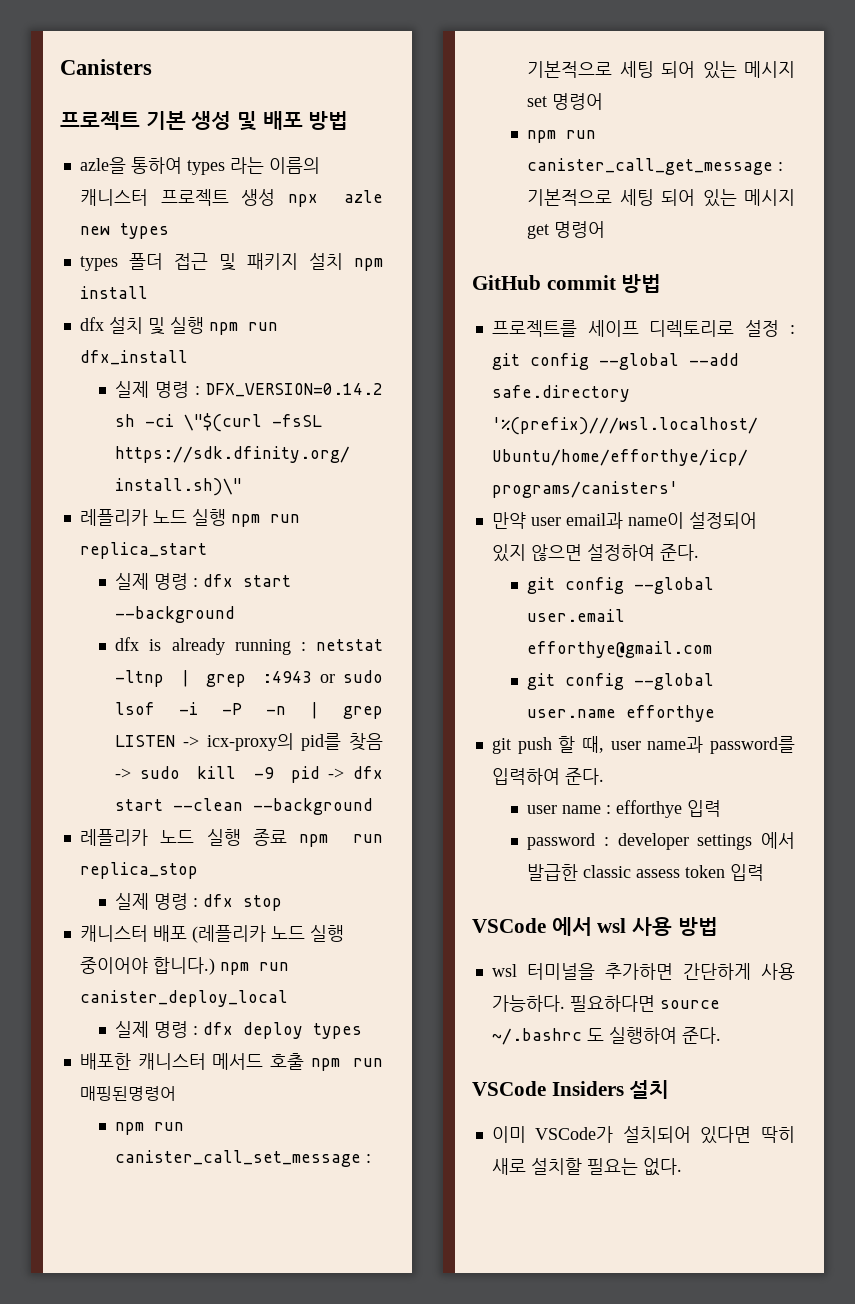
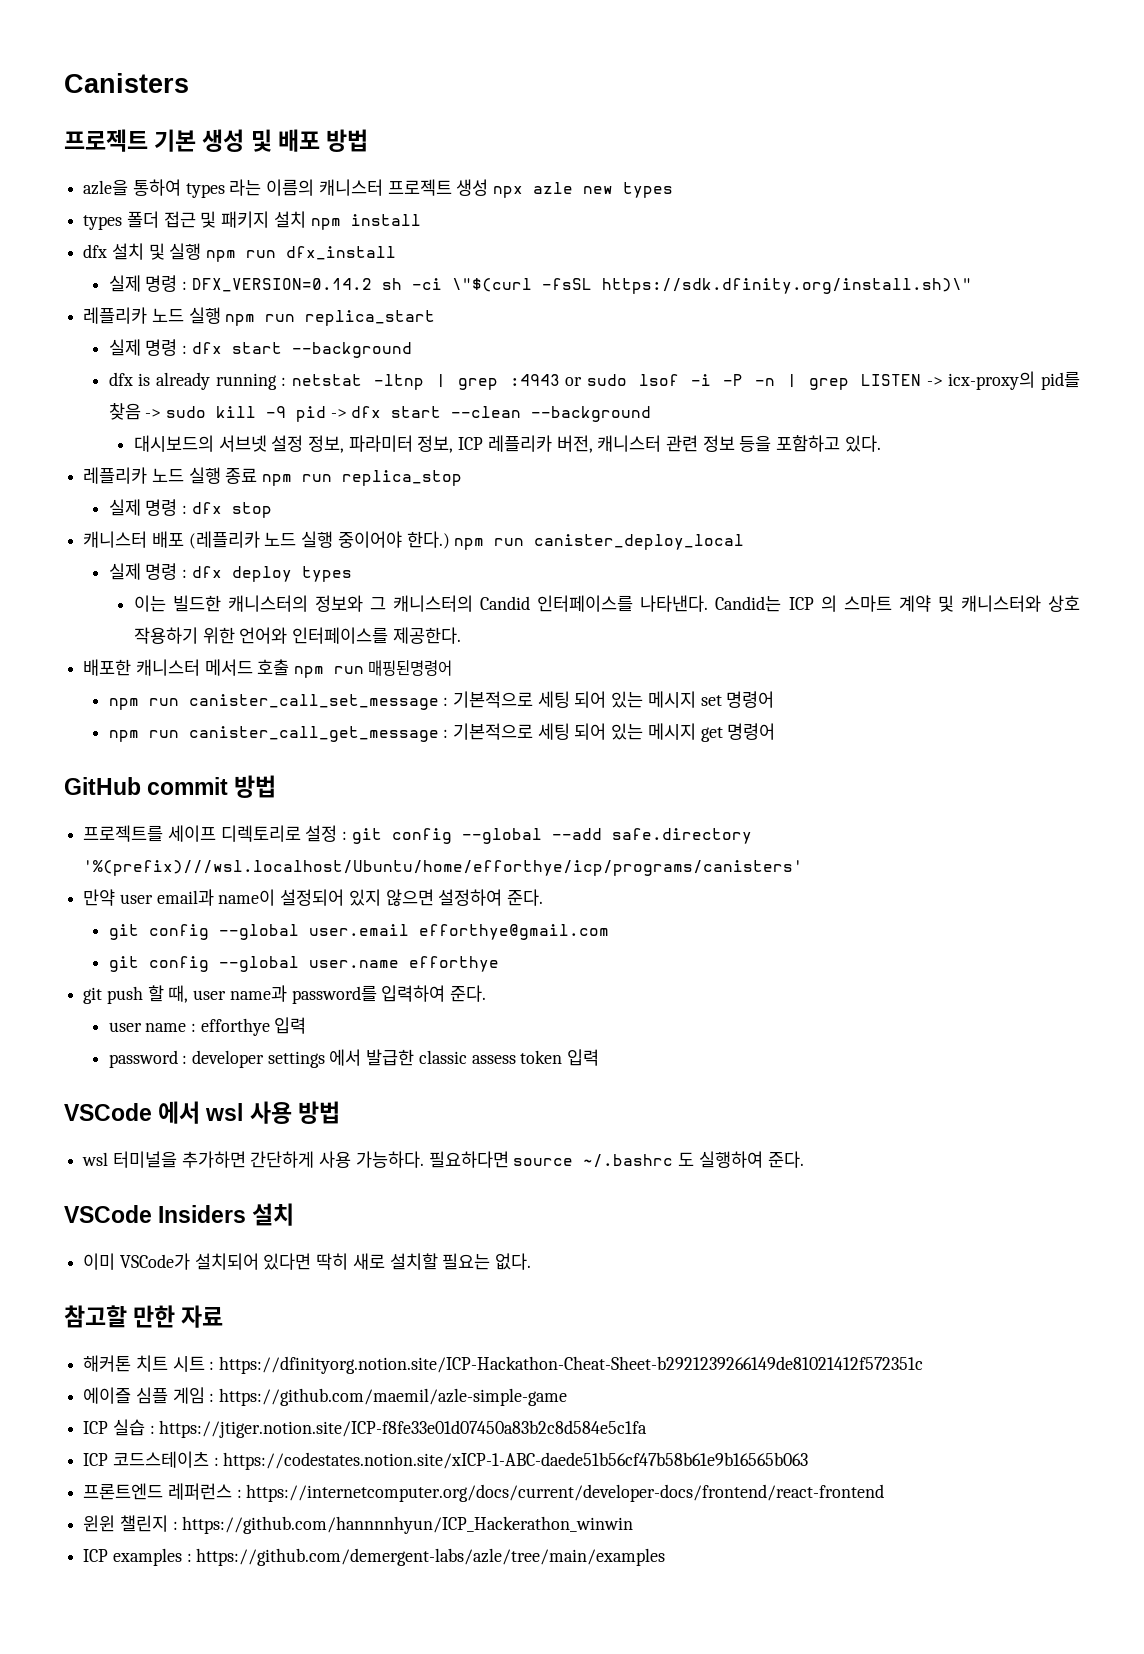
(374, 806) none -> [133,435,881,453] // 대시보드의 서브넷 설정 정보, 파라미터 정보, ICP 레플리카 버전, 캐니스터 관련 정보 등을 포함하고 있다.
[152,957,215,975] 합니다.) -> [406,531,450,549] 한다.)
(363, 1031) none -> [133,595,1080,612] [133,627,461,644] // 이는 빌드한 캐니스터의 정보와 그 캐니스터의 Candid 인터페이스를 나타낸다. Candid는 ICP 의 스마트 계약 및 캐니스터와 상호 작용하기 위한 언어와 인터페이스를 제공한다.
(682, 1167) none -> [64,1305,224,1328] [83,1355,924,1374] [83,1387,568,1406] [83,1419,648,1438] [83,1451,809,1470] [83,1483,885,1502] [83,1515,634,1534] [83,1548,666,1566] // 참고할 만한 자료 // 해커톤 치트 시트 : https://dfinityorg.notion.site/ICP-Hackathon-Cheat-Sheet-b2921239266149de81021412f572351c // 에이즐 심플 게임 : https://github.com/maemil/azle-simple-game // ICP 실습 : https://jtiger.notion.site/ICP-f8fe33e01d07450a83b2c8d584e5c1fa // ICP 코드스테이츠 : https://codestates.notion.site/xICP-1-ABC-daede51b56cf47b58b61e9b16565b063 // 프론트엔드 레퍼런스 : https://internetcomputer.org/docs/current/developer-docs/frontend/react-frontend // 윈윈 챌린지 : https://github.com/hannnnhyun/ICP_Hackerathon_winwin // ICP examples : https://github.com/demergent-labs/azle/tree/main/examples

